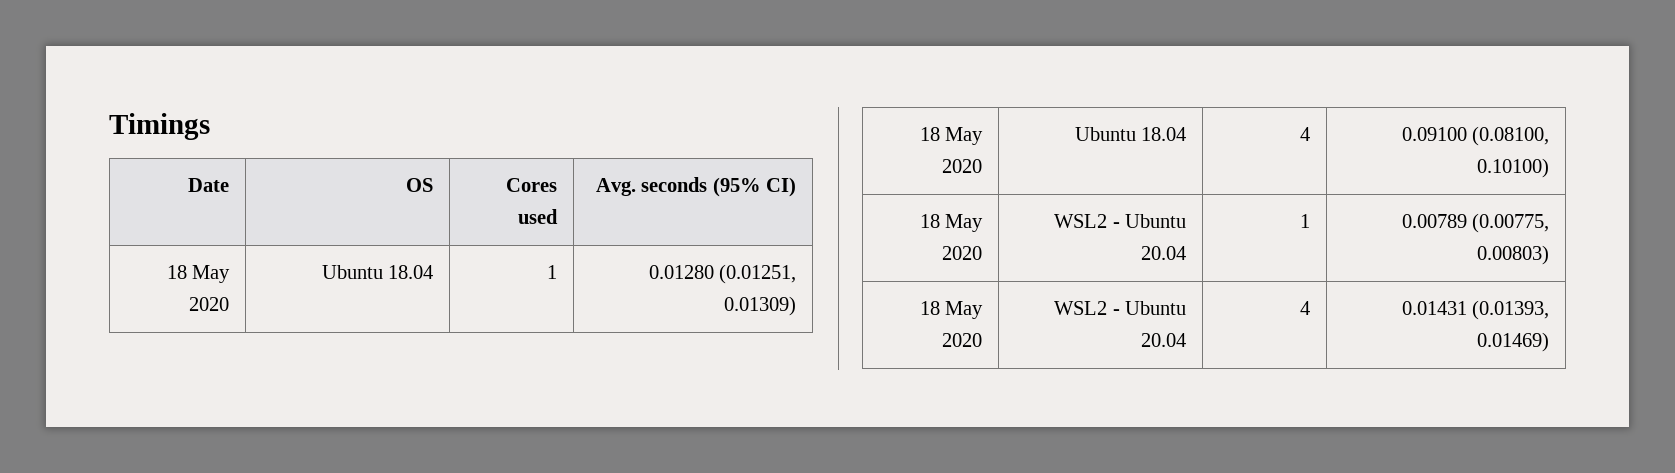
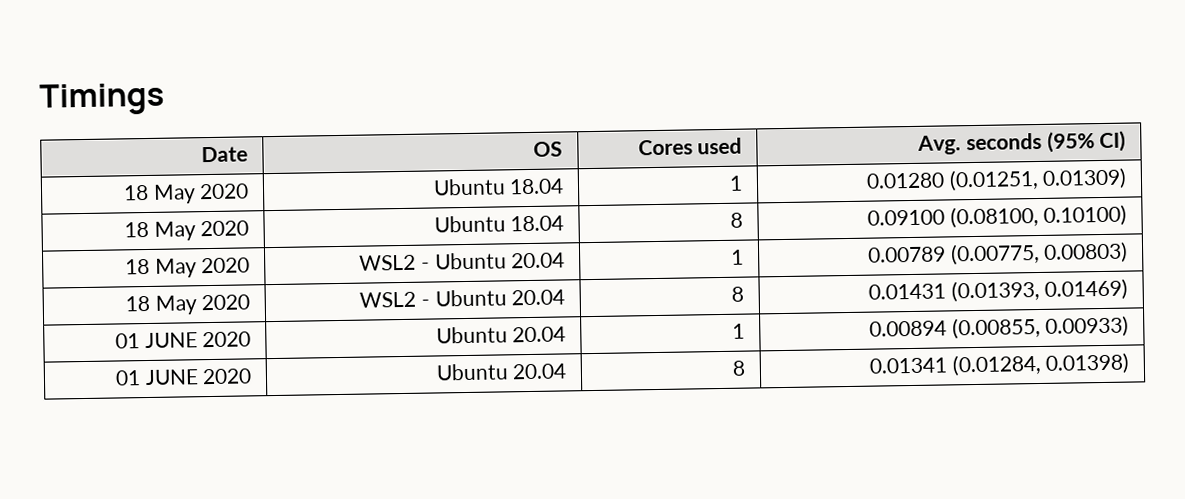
[1300,127,1311,141] 4 -> [730,212,744,228] 8
[1300,301,1311,315] 4 -> [731,286,745,302] 8
(1550, 342) none -> [115,331,252,349] [435,326,567,344] [732,323,746,339] [869,315,1130,340] [115,368,253,386] [435,363,568,381] [732,360,746,376] [869,352,1131,377] // 01 JUNE 2020 | Ubuntu 20.04 | 1 | 0.00894 (0.00855, 0.00933) // 01 JUNE 2020 | Ubuntu 20.04 | 8 | 0.01341 (0.01284, 0.01398)

